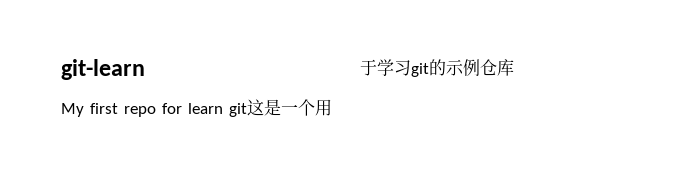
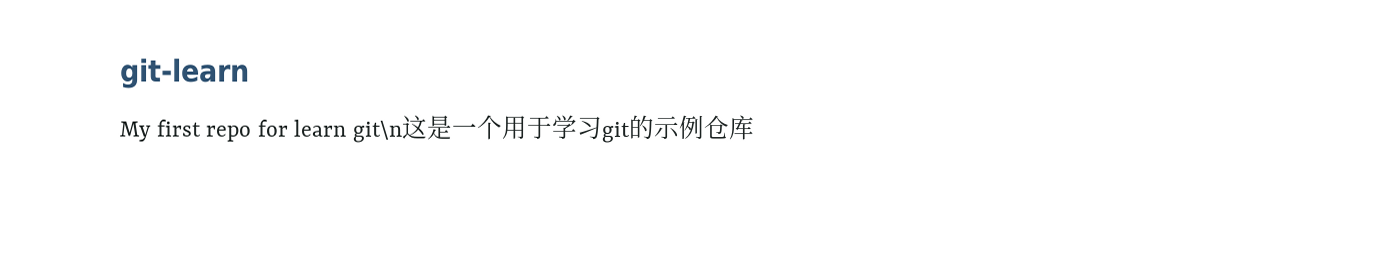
[229,103,247,117] git -> [352,120,404,143] git\n

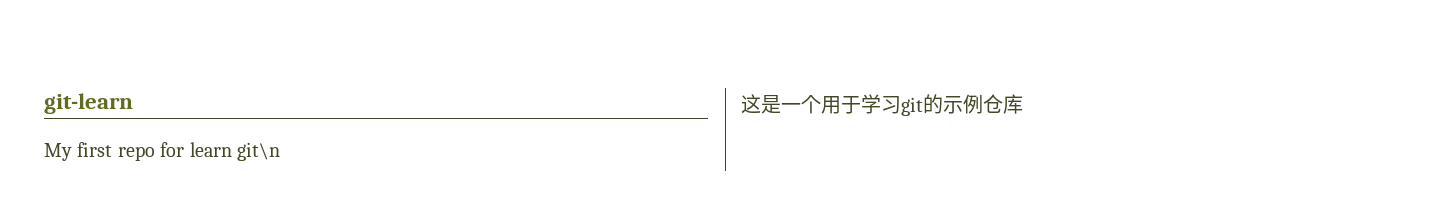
(404, 131) none -> (280, 151) //

